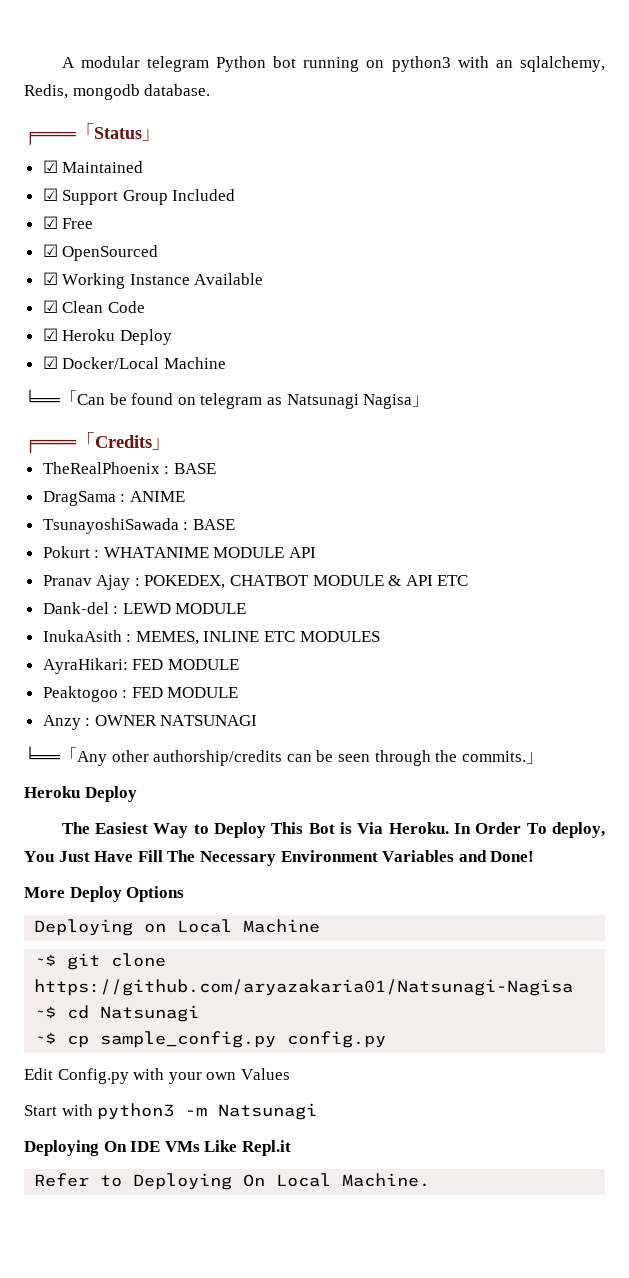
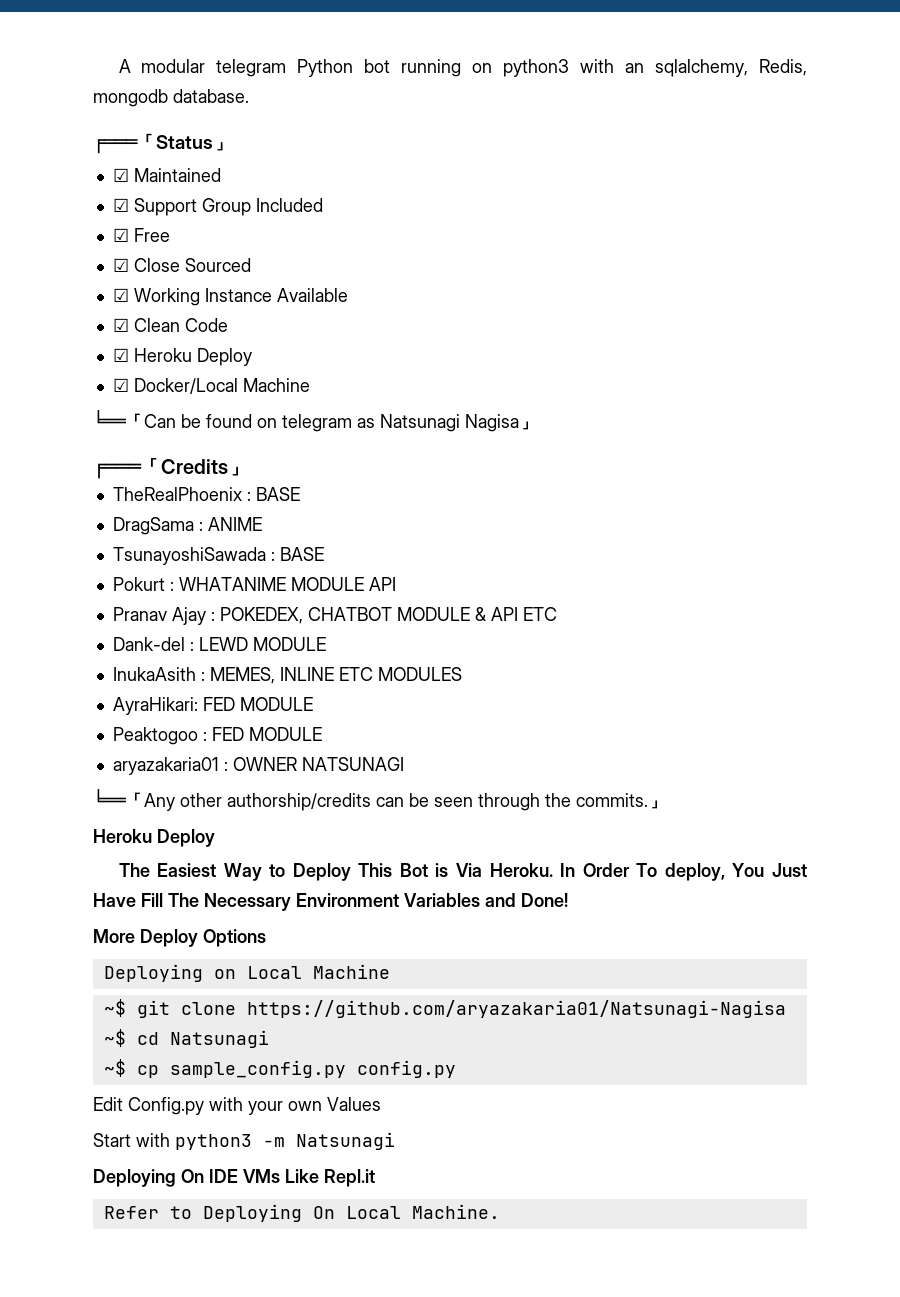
[62,245,159,261] OpenSourced -> [133,258,251,272] Close Sourced
[42,715,81,730] Anzy -> [112,757,219,775] aryazakaria01

